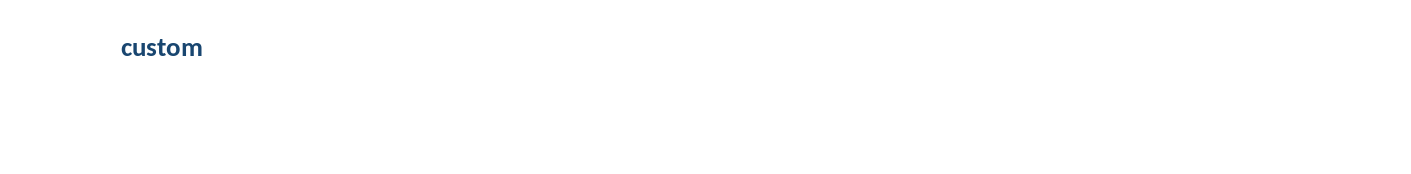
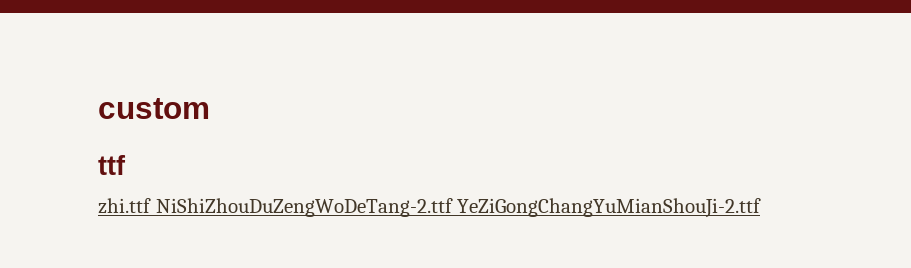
(203, 47) none -> [98,155,126,175] [98,198,762,218] // ttf // zhi.ttf NiShiZhouDuZengWoDeTang-2.ttf YeZiGongChangYuMianShouJi-2.ttf

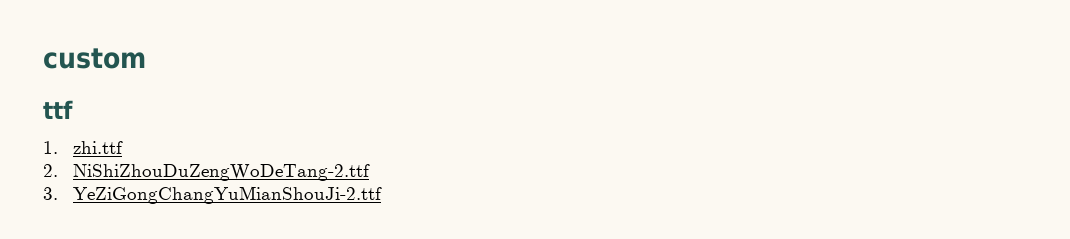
(126, 165) none -> [43,141,58,154] 1.
(151, 206) none -> [43,164,58,177] // 2.
(453, 207) none -> [43,187,58,200] // 3.

